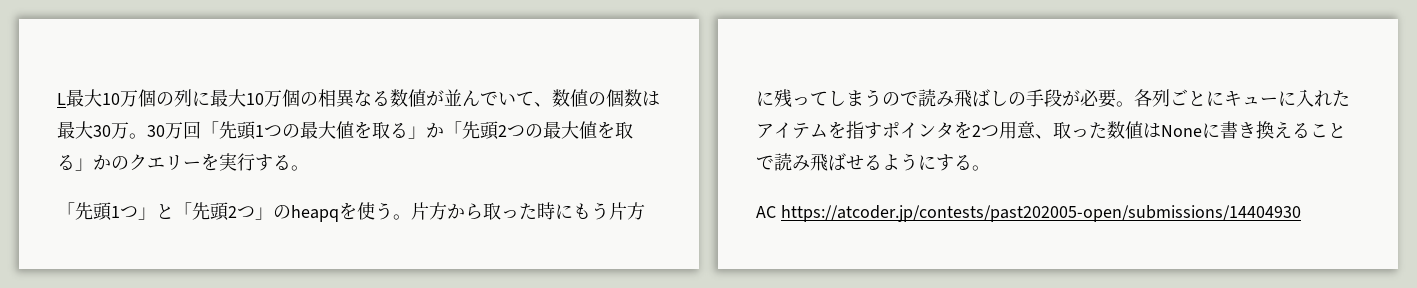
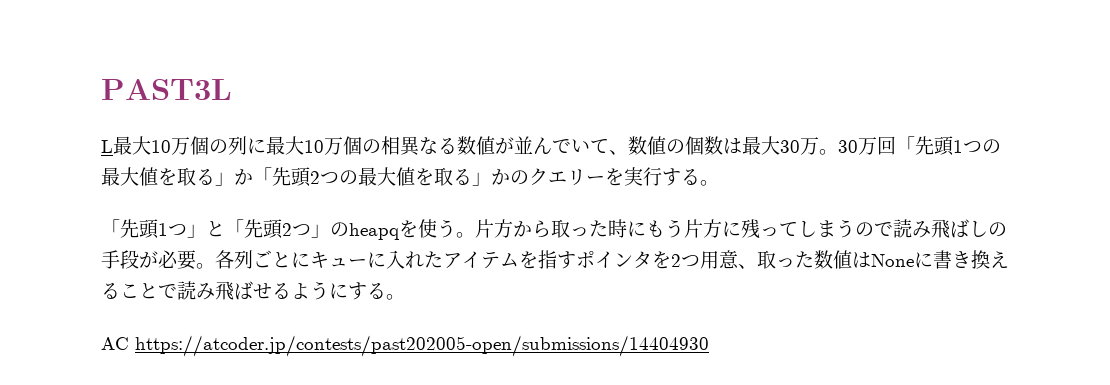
(57, 99) none -> [101,79,232,100] PAST3L //

